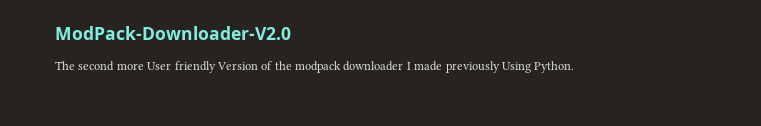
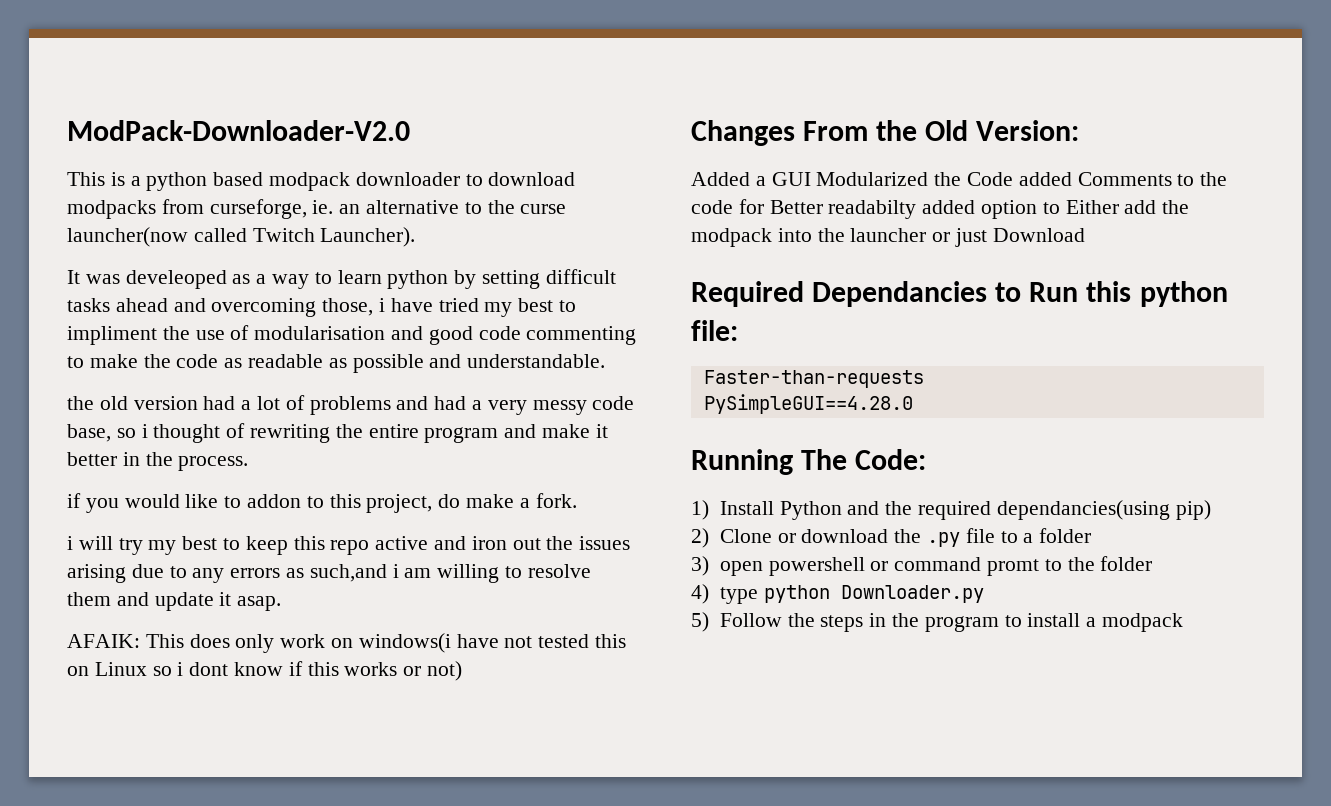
[55,61,575,73] The second more User friendly Version of the modpack downloader I made previously Using Python. -> [67,172,576,191] [67,199,567,219] [67,227,416,247] [67,269,616,289] [67,298,577,317] [67,325,637,345] [67,354,606,373] [67,395,635,415] [67,423,608,443] [67,452,249,471] [67,493,577,513] [67,536,631,555] [67,564,591,583] [67,592,282,611] [67,633,627,653] [67,661,463,681] [691,120,1080,146] [691,172,1228,186] [691,199,1190,219] [691,228,1085,247] [691,281,1228,307] [691,320,738,341] [703,370,924,388] [703,394,913,414] [691,449,927,475] [691,500,1211,520] [691,528,1092,548] [691,556,1153,576] [691,584,984,604] [691,612,1183,632] This is a python based modpack downloader to download modpacks from curseforge, ie. an alternative to the curse launcher(now called Twitch Launcher). // It was develeoped as a way to learn python by setting difficult tasks ahead and overcoming those, i have tried my best to impliment the use of modularisation and good code commenting to make the code as readable as possible and understandable. // the old version had a lot of problems and had a very messy code base, so i thought of rewriting the entire program and make it better in the process. // if you would like to addon to this project, do make a fork. // i will try my best to keep this repo active and iron out the issues arising due to any errors as such,and i am willing to resolve them and update it asap. // AFAIK: This does only work on windows(i have not tested this on Linux so i dont know if this works or not) // Changes From the Old Version: // Added a GUI Modularized the Code added Comments to the code for Better readabilty added option to Either add the modpack into the launcher or just Download // Required Dependancies to Run this python file: // Faster-than-requests // PySimpleGUI==4.28.0 // Running The Code: // 1) Install Python and the required dependancies(using pip) // 2) Clone or download the .py file to a folder // 3) open powershell or command promt to the folder // 4) type python Downloader.py // 5) Follow the steps in the program to install a modpack

